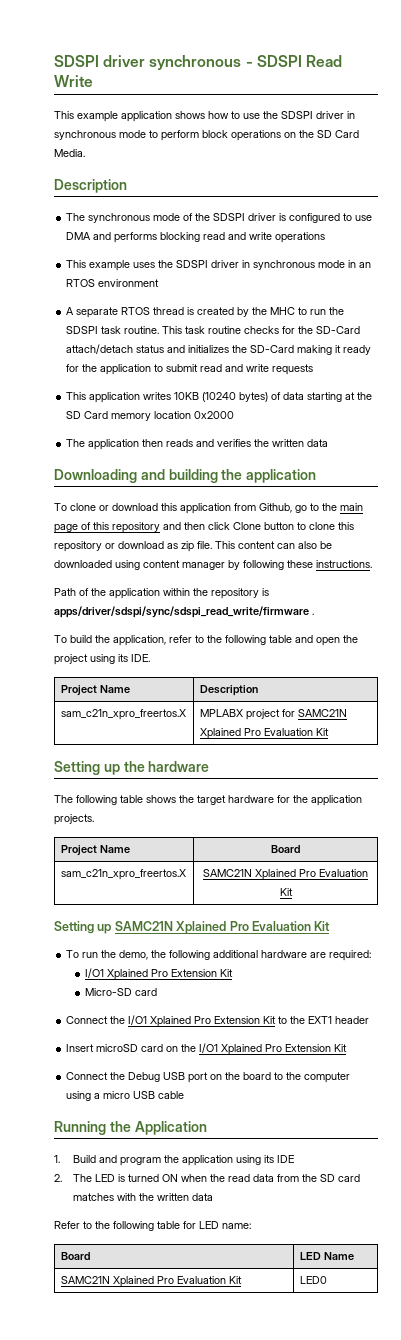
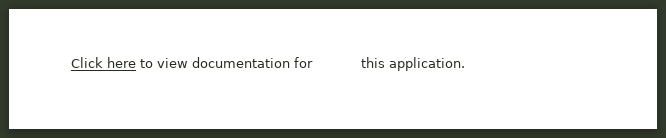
[54,55,342,70] [54,75,93,87] [54,111,355,122] [54,130,359,141] [54,149,85,157] [54,179,127,193] [66,213,373,223] [66,232,326,243] [66,260,372,271] [66,279,160,287] [66,307,345,318] [66,326,361,334] [66,344,372,355] [66,364,314,375] [66,392,373,403] [66,411,235,421] [66,439,329,450] [54,469,317,483] [54,503,363,514] [54,522,354,533] [54,541,332,552] [54,560,372,570] [54,588,269,599] [54,606,314,618] [54,635,358,646] [54,654,150,665] [60,685,130,696] [199,685,258,696] [60,709,186,720] [199,709,347,720] [199,728,329,739] [54,761,210,775] [54,795,362,806] [54,814,94,825] [60,845,130,856] [271,845,300,853] [60,869,186,880] [203,869,368,880] [279,888,293,896] [54,921,331,934] [66,950,372,961] [84,968,233,980] [84,988,157,996] [66,1015,370,1027] [66,1043,348,1055] [66,1072,351,1083] [66,1091,185,1101] [54,1121,207,1135] [54,1155,294,1166] [54,1174,360,1182] [72,1193,213,1201] [54,1221,251,1231] [60,1252,90,1260] [299,1252,354,1260] [60,1276,242,1287] [299,1276,327,1284] SDSPI driver synchronous - SDSPI Read Write // This example application shows how to use the SDSPI driver in synchronous mode to perform block operations on the SD Card Media. // Description // The synchronous mode of the SDSPI driver is configured to use DMA and performs blocking read and write operations // This example uses the SDSPI driver in synchronous mode in an RTOS environment // A separate RTOS thread is created by the MHC to run the SDSPI task routine. This task routine checks for the SD-Card attach/detach status and initializes the SD-Card making it ready for the application to submit read and write requests // This application writes 10KB (10240 bytes) of data starting at the SD Card memory location 0x2000 // The application then reads and verifies the written data // Downloading and building the application // To clone or download this application from Github, go to the main page of this repository and then click Clone button to clone this repository or download as zip file. This content can also be downloaded using content manager by following these instructions. // Path of the application within the repository is apps/driver/sdspi/sync/sdspi_read_write/firmware . // To build the application, refer to the following table and open the project using its IDE. // Project Name | Description // sam_c21n_xpro_freertos.X | MPLABX project for SAMC21N Xplained Pro Evaluation Kit // Setting up the hardware // The following table shows the target hardware for the application projects. // Project Name | Board // sam_c21n_xpro_freertos.X | SAMC21N Xplained Pro Evaluation Kit // Setting up SAMC21N Xplained Pro Evaluation Kit // To run the demo, the following additional hardware are required: // I/O1 Xplained Pro Extension Kit // Micro-SD card // Connect the I/O1 Xplained Pro Extension Kit to the EXT1 header // Insert microSD card on the I/O1 Xplained Pro Extension Kit // Connect the Debug USB port on the board to the computer using a micro USB cable // Running the Application // 1. Build and program the application using its IDE // 2. The LED is turned ON when the read data from the SD card matches with the written data // Refer to the following table for LED name: // Board | LED Name // SAMC21N Xplained Pro Evaluation Kit | LED0 -> [71,57,465,71] Click here to view documentation for this application.

